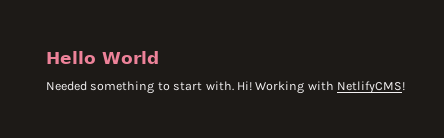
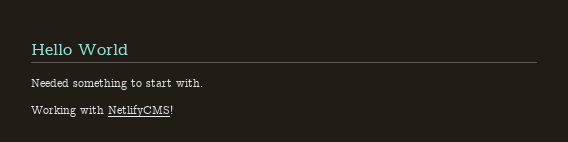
[236,81,252,91] Hi! -> (203, 83) //

